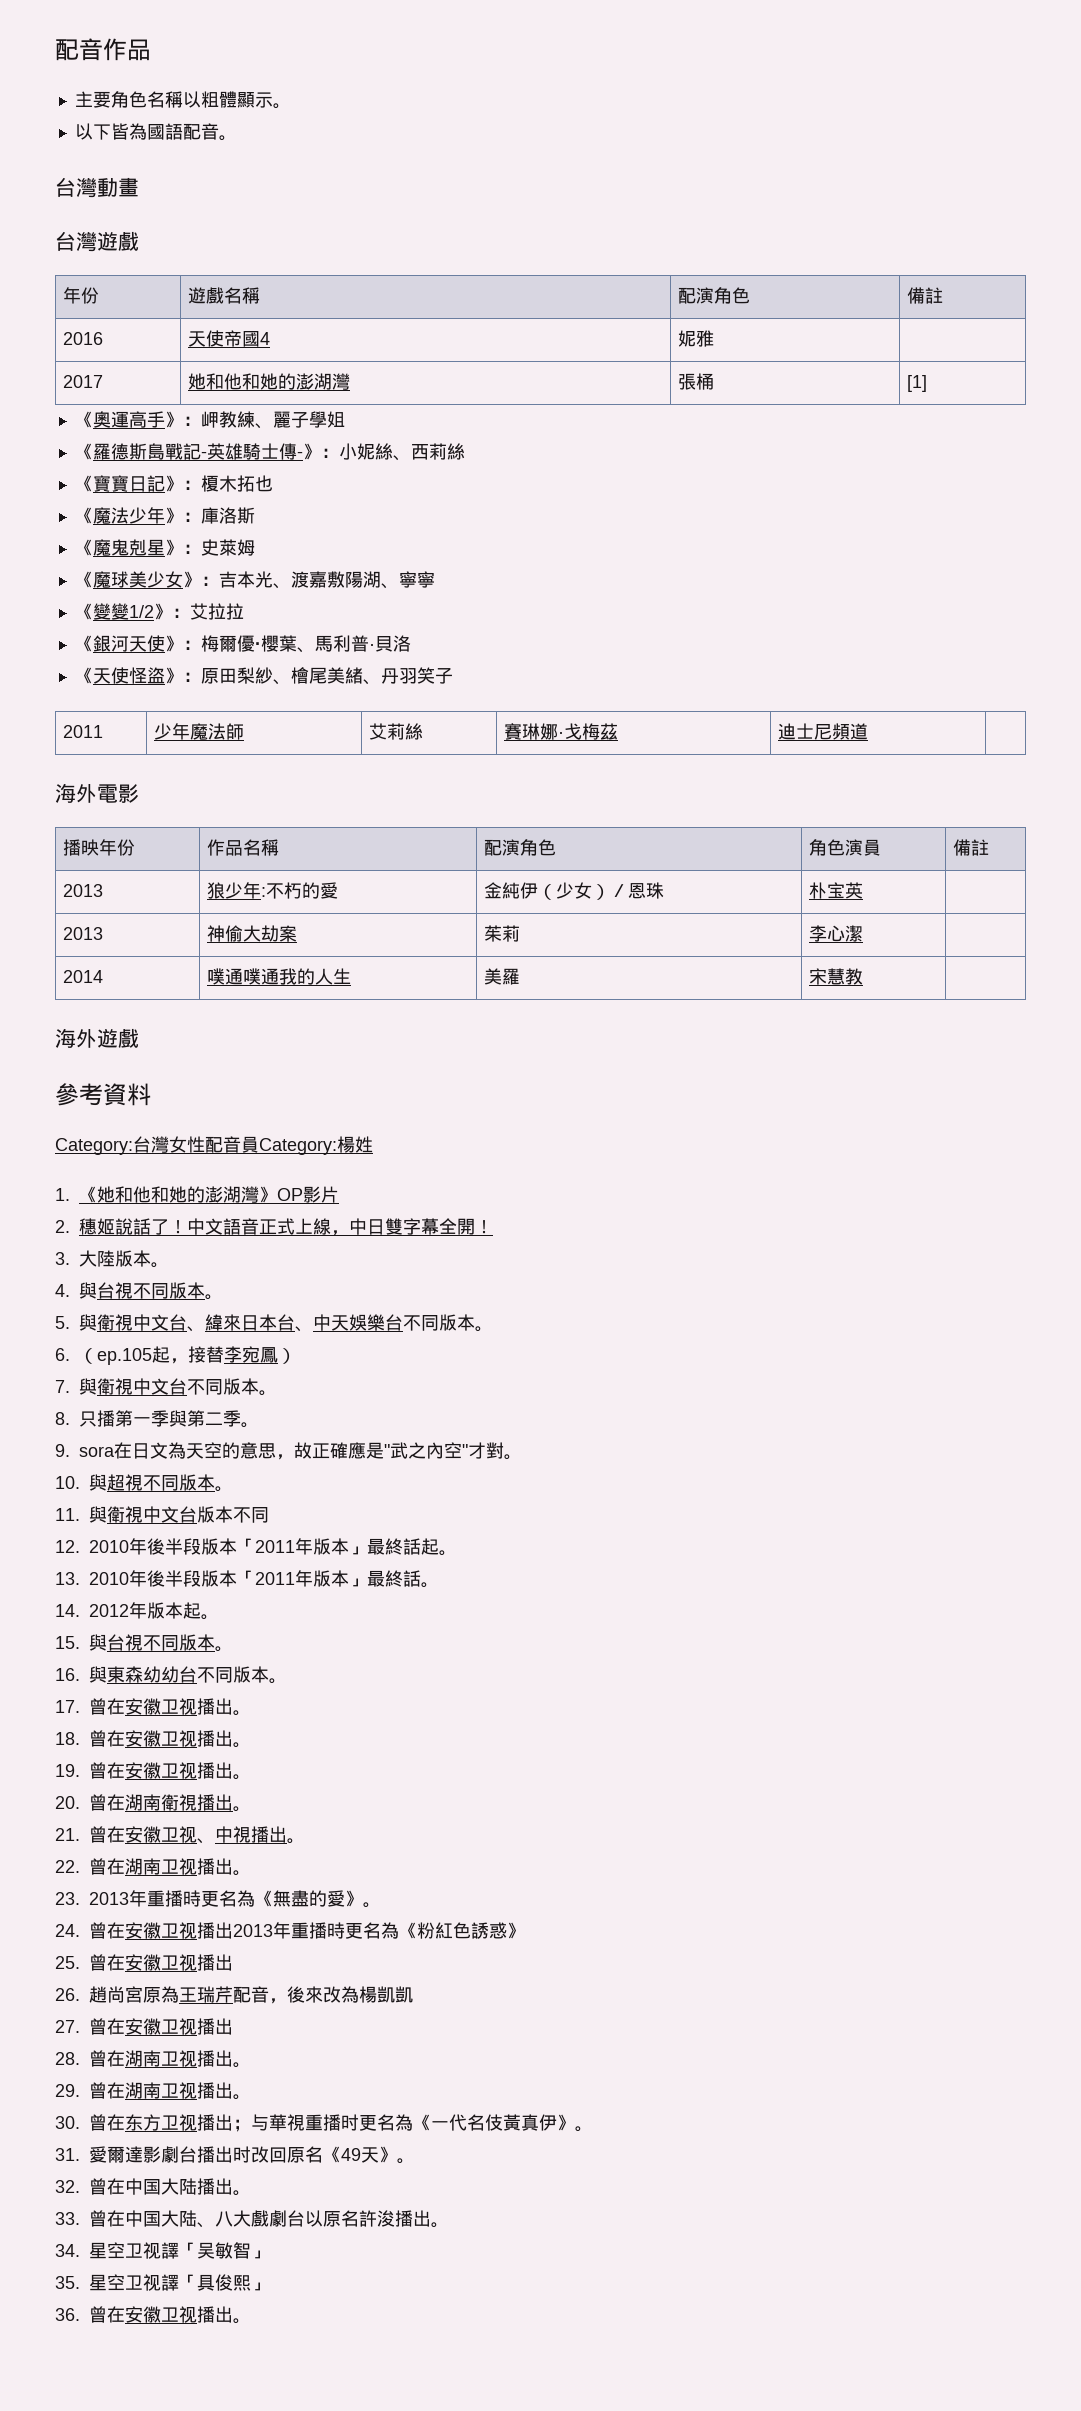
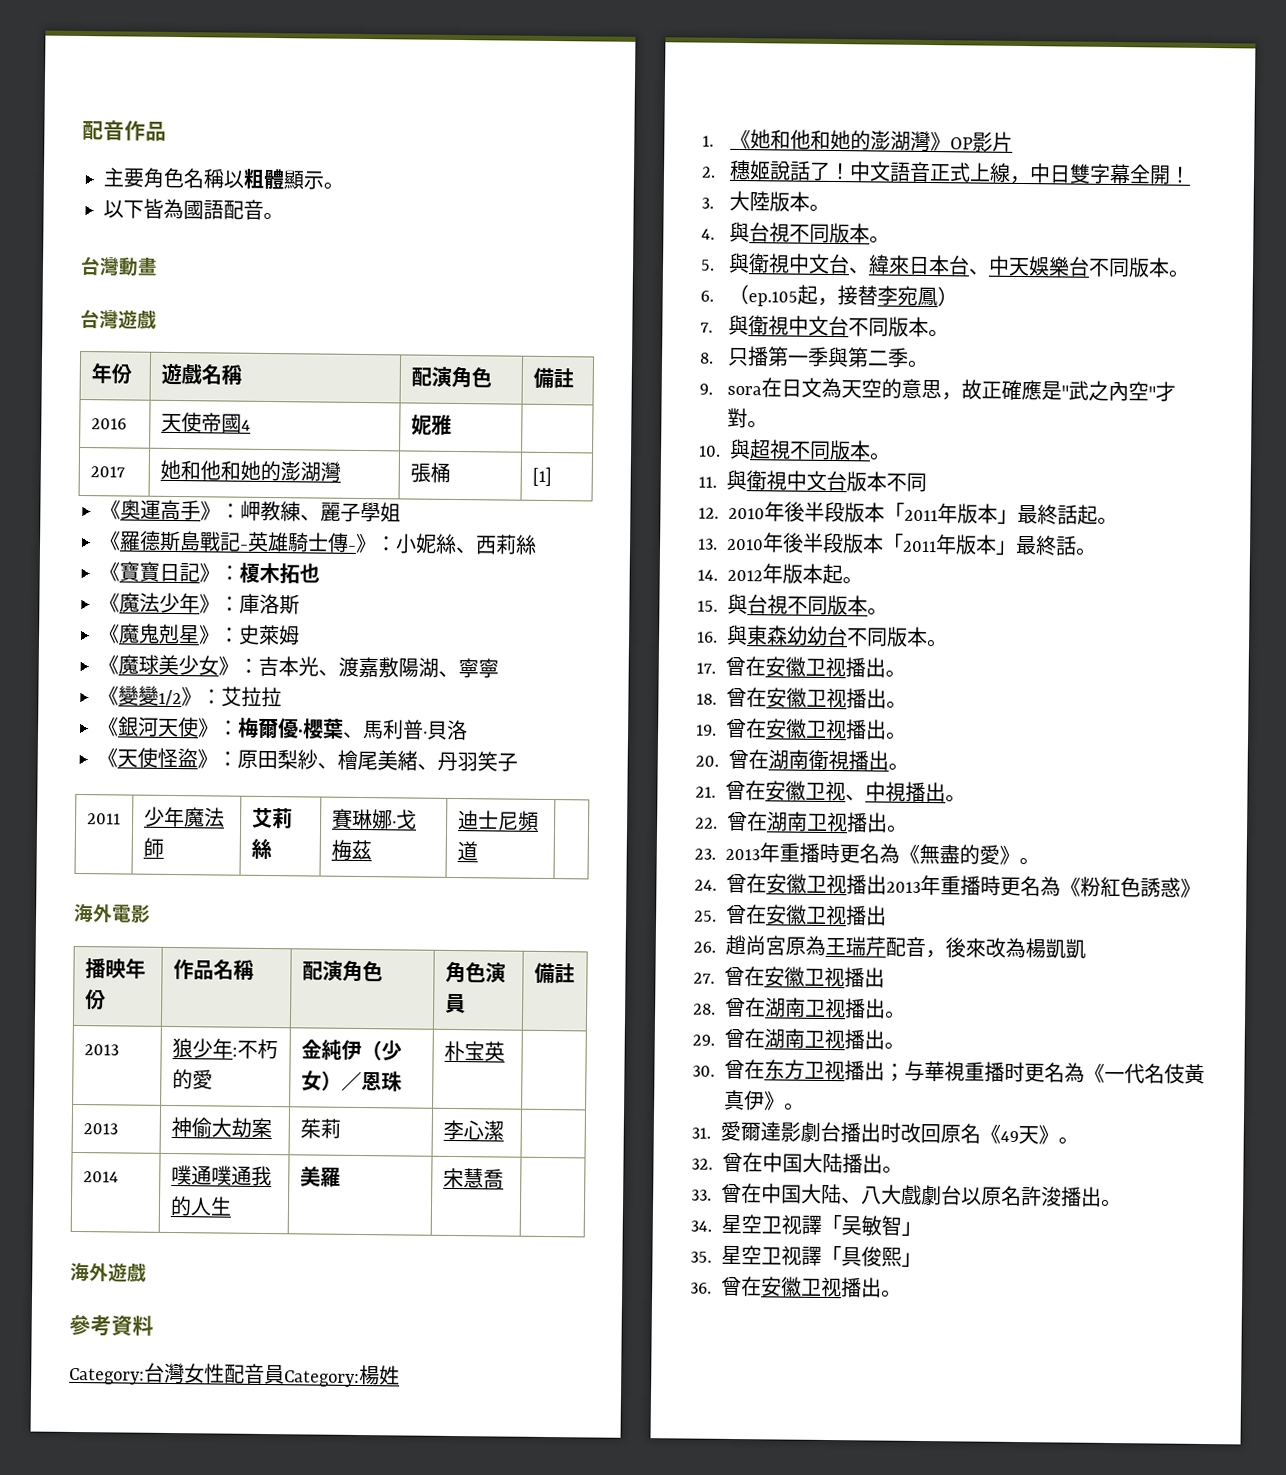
[844,968,863,985] 教 -> [482,1168,504,1190] 喬

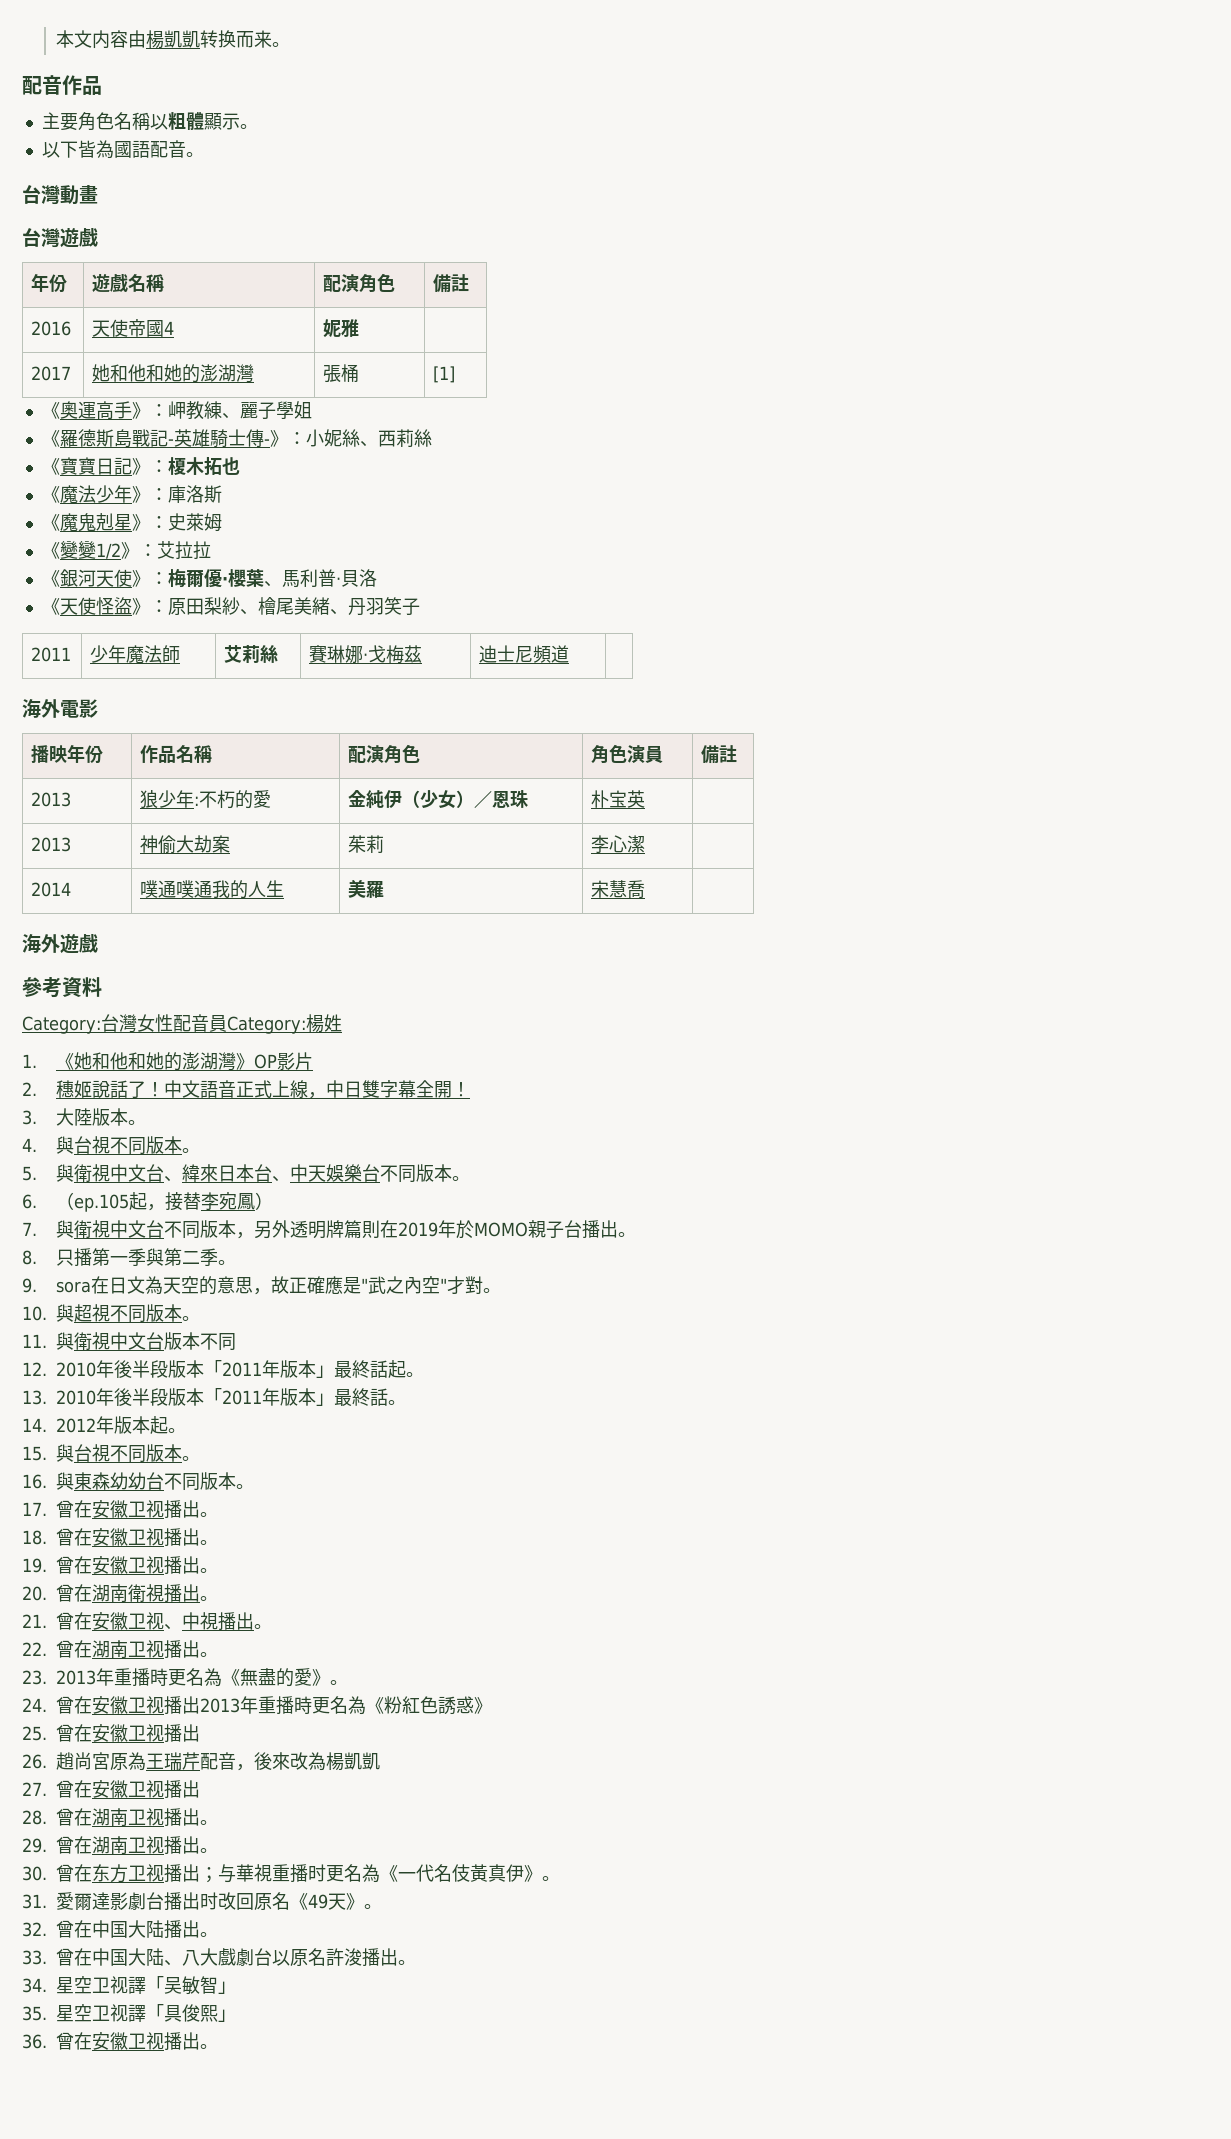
(82, 130) none -> [56,30,291,49] 本文内容由楊凱凱转换而来。 //
[98,654,499,679] // 《魔球美少女》：吉本光、渡嘉敷陽湖、寧寧 -> (222, 522) none
(930, 327) none -> [236,1220,619,1239] ，另外透明牌篇則在2019年於MOMO親子台播出

